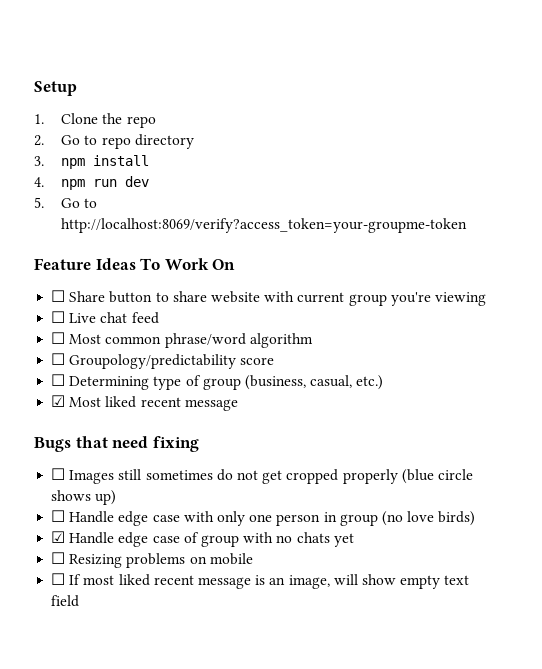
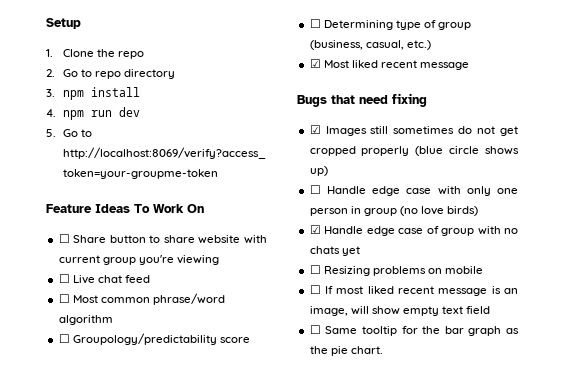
[51,468,66,480] ☐ -> [309,125,321,134] ☑
(80, 601) none -> [309,325,519,336] [309,346,383,356] // ☐ Same tooltip for the bar graph as the pie chart.

